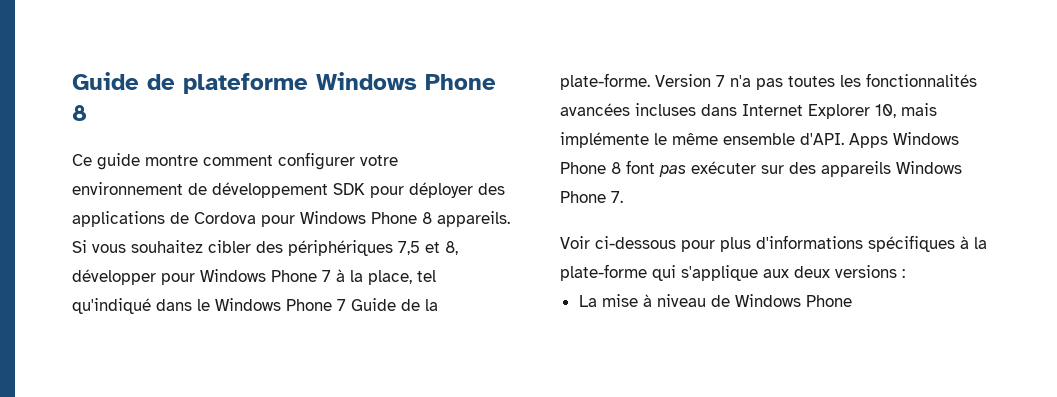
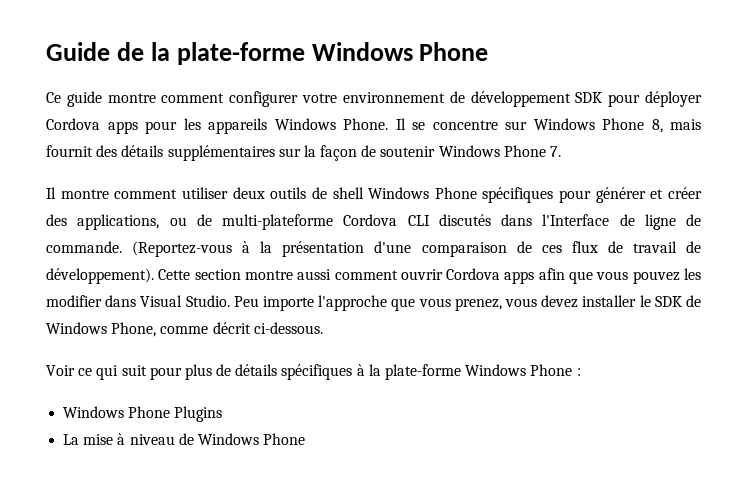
[72,72,496,94] [72,105,87,121] Guide de plateforme Windows Phone 8 -> [46,42,489,65] Guide de la plate-forme Windows Phone
[478,183,505,195] [72,211,510,227] [72,240,458,256] [72,269,436,285] [72,298,438,314] [560,73,977,90] [560,103,937,119] [560,132,959,148] [560,160,962,177] [560,191,623,203] [560,235,987,252] [560,264,905,281] des applications de Cordova pour Windows Phone 8 appareils. Si vous souhaitez cibler des périphériques 7,5 et 8, développer pour Windows Phone 7 à la place, tel qu'indiqué dans le Windows Phone 7 Guide de la plate-forme. Version 7 n'a pas toutes les fonctionnalités avancées incluses dans Internet Explorer 10, mais implémente le même ensemble d'API. Apps Windows Phone 8 font pas exécuter sur des appareils Windows Phone 7. // Voir ci-dessous pour plus d'informations spécifiques à la plate-forme qui s'applique aux deux versions : -> [46,118,701,134] [46,145,562,161] [46,187,702,203] [46,214,701,230] [46,241,702,257] [46,268,701,284] [46,295,702,311] [46,322,323,337] [46,364,581,380] [63,406,223,422] Cordova apps pour les appareils Windows Phone. Il se concentre sur Windows Phone 8, mais fournit des détails supplémentaires sur la façon de soutenir Windows Phone 7. // Il montre comment utiliser deux outils de shell Windows Phone spécifiques pour générer et créer des applications, ou de multi-plateforme Cordova CLI discutés dans l'Interface de ligne de commande. (Reportez-vous à la présentation d'une comparaison de ces flux de travail de développement). Cette section montre aussi comment ouvrir Cordova apps afin que vous pouvez les modifier dans Visual Studio. Peu importe l'approche que vous prenez, vous devez installer le SDK de Windows Phone, comme décrit ci-dessous. // Voir ce qui suit pour plus de détails spécifiques à la plate-forme Windows Phone : // Windows Phone Plugins

